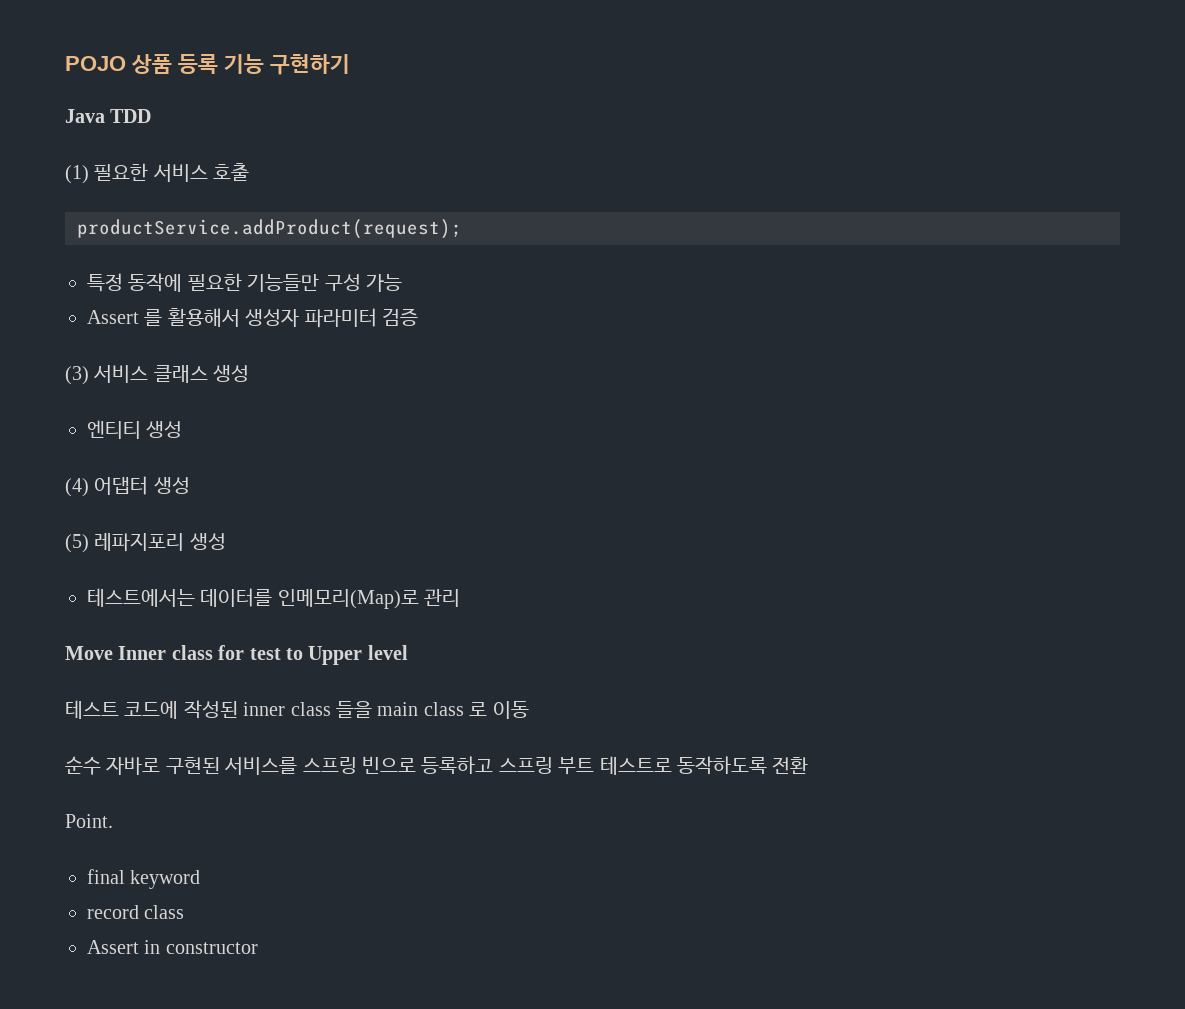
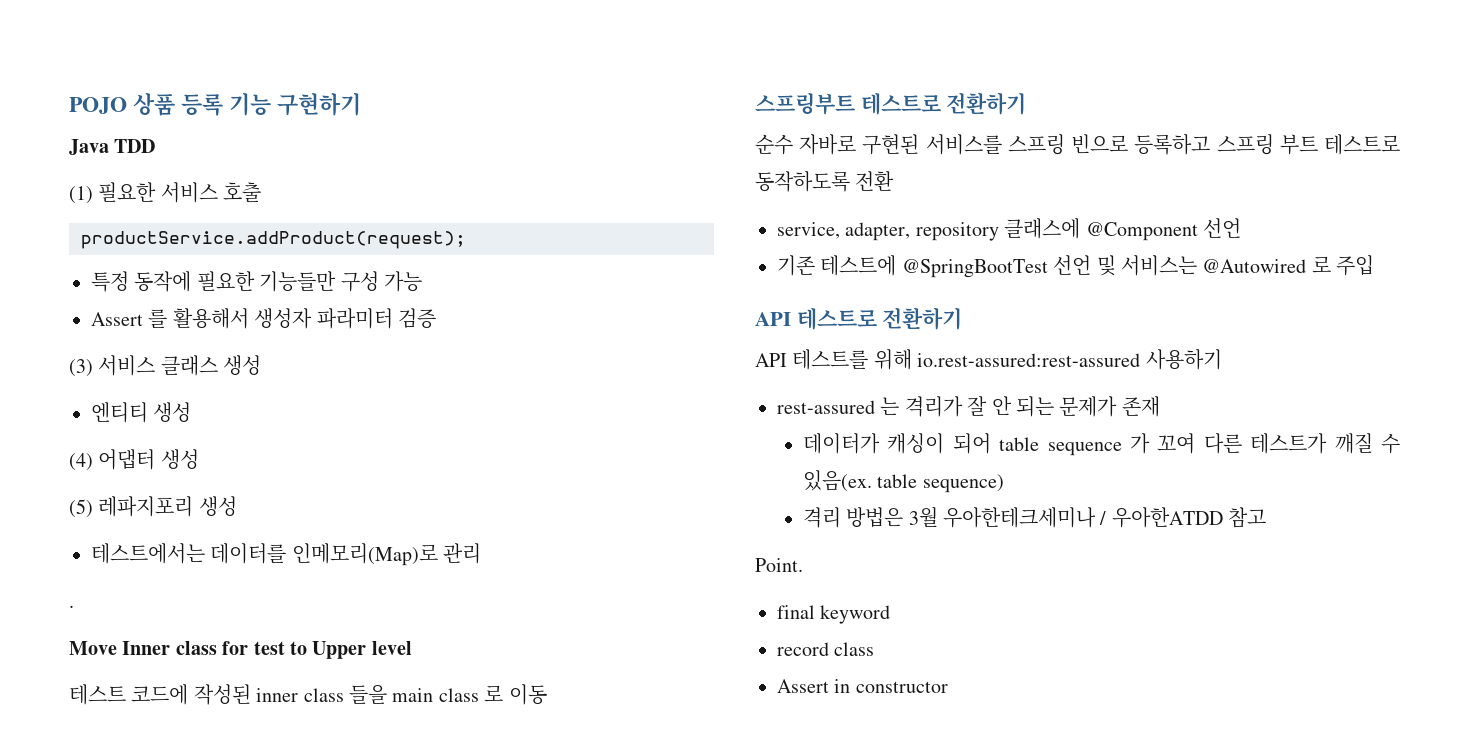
(461, 598) none -> [69,605,74,608] // .
(529, 710) none -> [755,92,1027,115] // 스프링부트 테스트로 전환하기
(809, 765) none -> [777,218,1241,241] [777,255,1375,278] [755,307,963,330] [755,349,1222,370] [777,396,1160,417] [802,433,1400,456] [802,470,1004,493] [802,506,1267,528] // service, adapter, repository 클래스에 @Component 선언 // 기존 테스트에 @SpringBootTest 선언 및 서비스는 @Autowired 로 주입 // API 테스트로 전환하기 // API 테스트를 위해 io.rest-assured:rest-assured 사용하기 // rest-assured 는 격리가 잘 안 되는 문제가 존재 // 데이터가 캐싱이 되어 table sequence 가 꼬여 다른 테스트가 깨질 수 있음(ex. table sequence) // 격리 방법은 3월 우아한테크세미나 / 우아한ATDD 참고

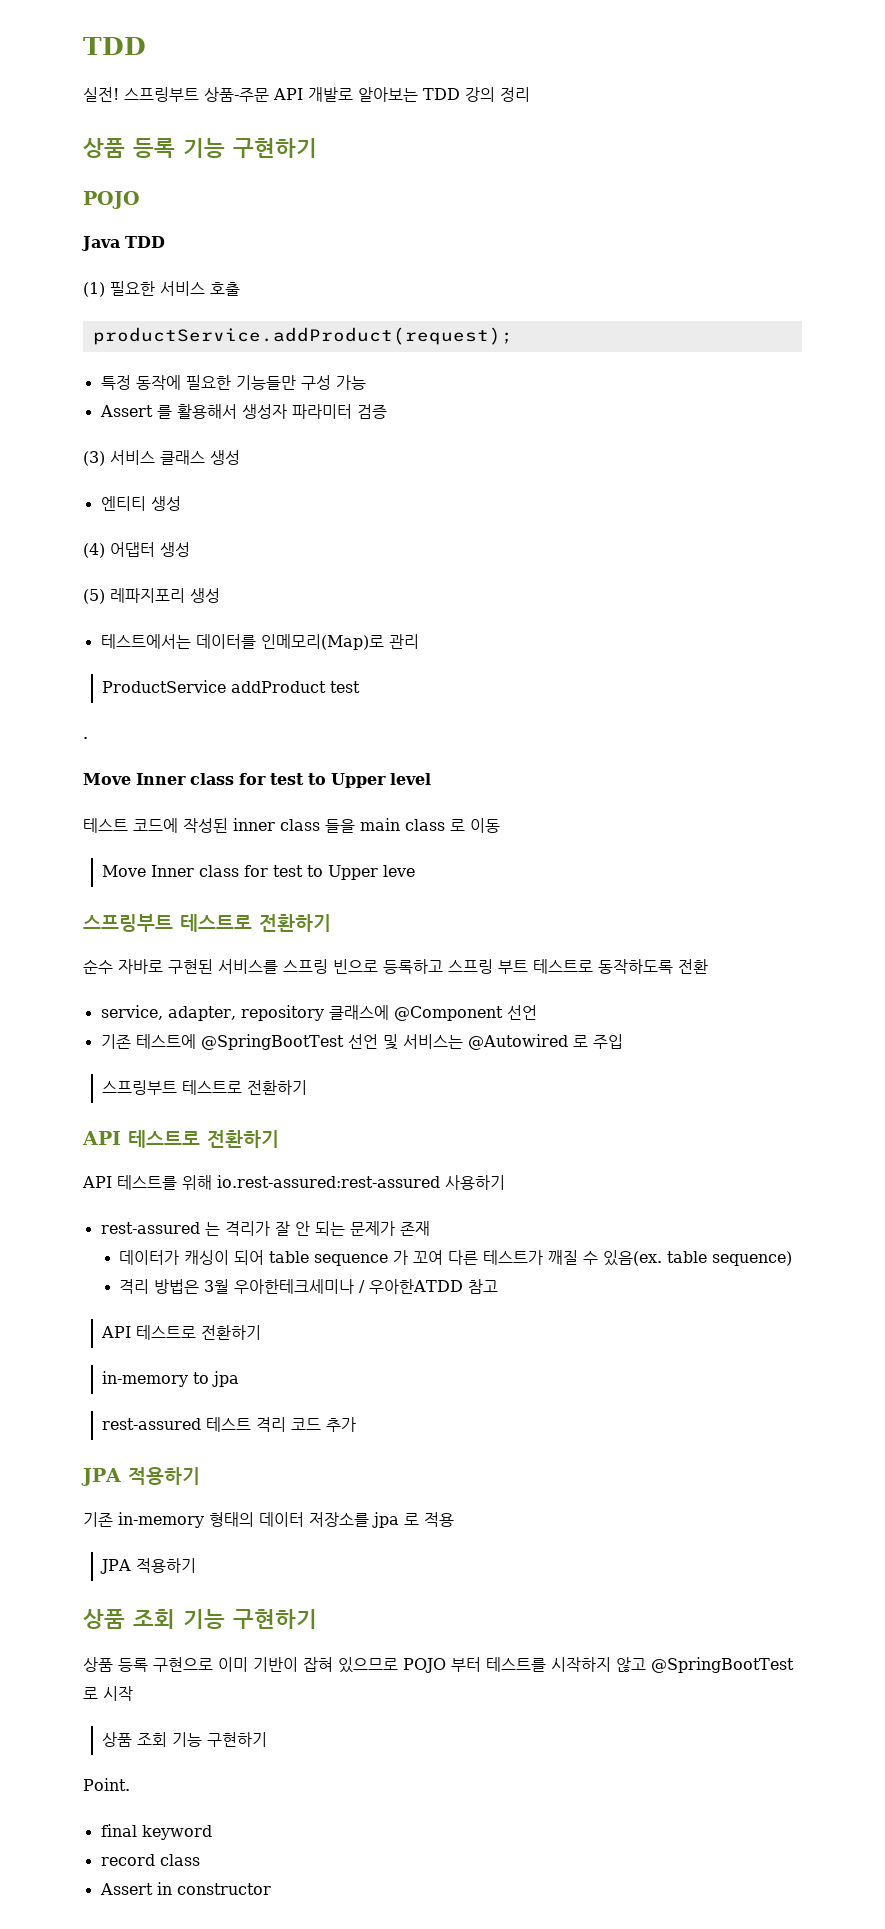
[69,97,127,114] POJO -> [83,37,146,55] [83,87,530,102] TDD // 실전! 스프링부트 상품-주문 API 개발로 알아보는 TDD 강의 정리 //
(361, 104) none -> [83,191,140,209] // POJO
(482, 553) none -> [101,680,360,693] // ProductService addProduct test
(547, 694) none -> [101,865,415,880] // Move Inner class for test to Upper leve
(1375, 265) none -> [101,1080,307,1095] // 스프링부트 테스트로 전환하기
(1267, 517) none -> [100,1325,261,1340] [101,1371,239,1387] [101,1417,356,1432] [81,1467,200,1486] [83,1512,454,1528] [99,1558,196,1574] [83,1609,317,1629] [83,1657,794,1673] [83,1686,133,1701] [101,1732,267,1747] // API 테스트로 전환하기 // in-memory to jpa // rest-assured 테스트 격리 코드 추가 // JPA 적용하기 // 기존 in-memory 형태의 데이터 저장소를 jpa 로 적용 // JPA 적용하기 // 상품 조회 기능 구현하기 // 상품 등록 구현으로 이미 기반이 잡혀 있으므로 POJO 부터 테스트를 시작하지 않고 @SpringBootTest 로 시작 // 상품 조회 기능 구현하기

